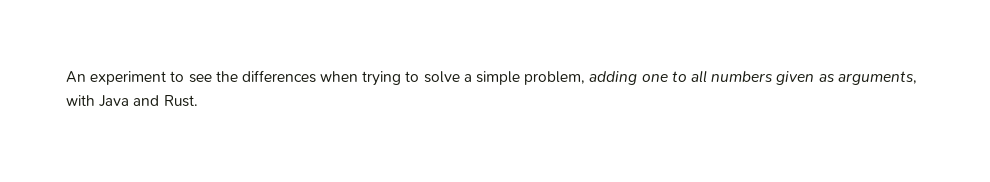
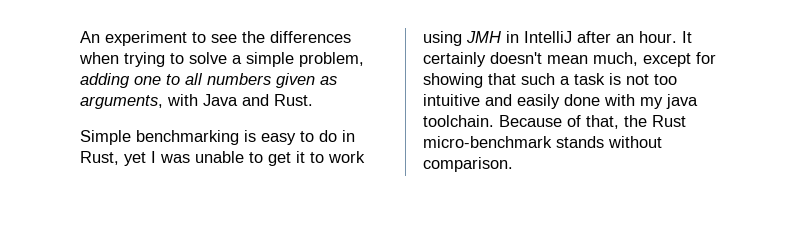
(198, 101) none -> [80,130,355,145] [80,151,365,166] [423,31,692,46] [423,52,716,67] [423,73,677,88] [423,94,698,109] [423,115,686,129] [423,136,662,148] [423,157,513,172] // Simple benchmarking is easy to do in Rust, yet I was unable to get it to work using JMH in IntelliJ after an hour. It certainly doesn't mean much, except for showing that such a task is not too intuitive and easily done with my java toolchain. Because of that, the Rust micro-benchmark stands without comparison.

